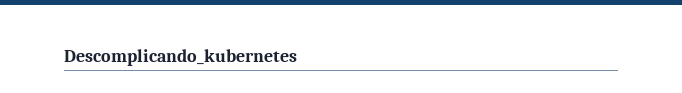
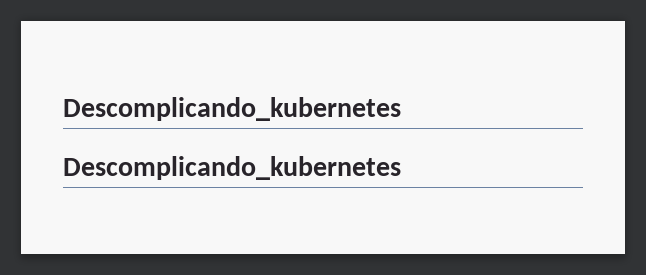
[64,49,297,66] Descomplicando_kubernetes -> [63,97,401,121] [63,156,401,180] Descomplicando_kubernetes // Descomplicando_kubernetes

